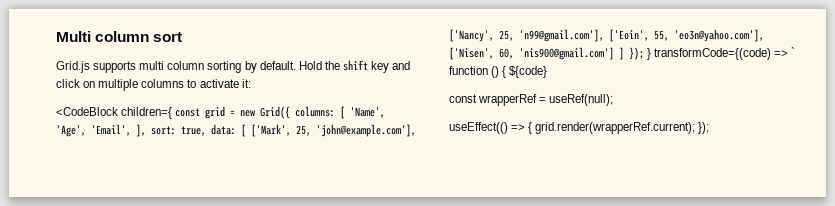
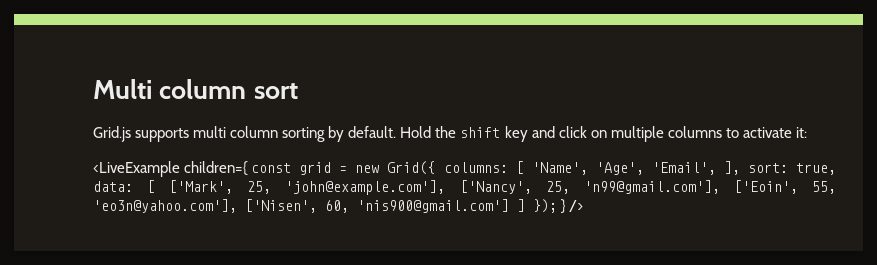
[56,107,118,116] <CodeBlock -> [93,161,180,177] <LiveExample
[654,47,796,60] [449,66,548,78] [449,94,614,106] [449,122,710,134] transformCode={(code) => ` function () { ${code} // const wrapperRef = useRef(null); // useEffect(() => { grid.render(wrapperRef.current); }); -> [569,200,584,212] />

